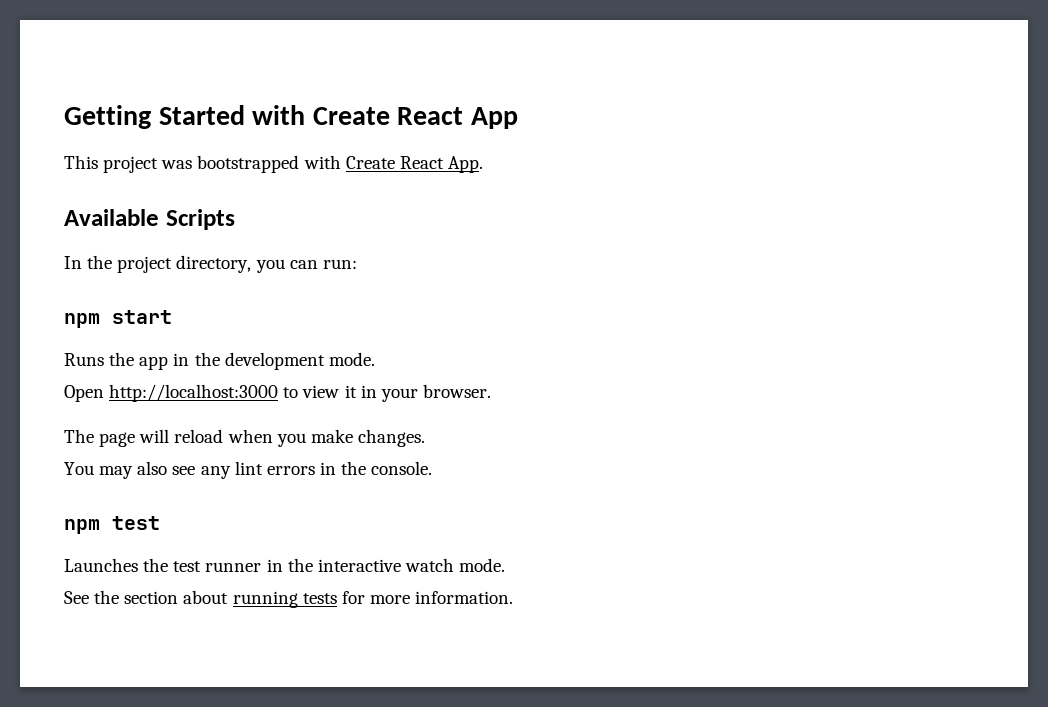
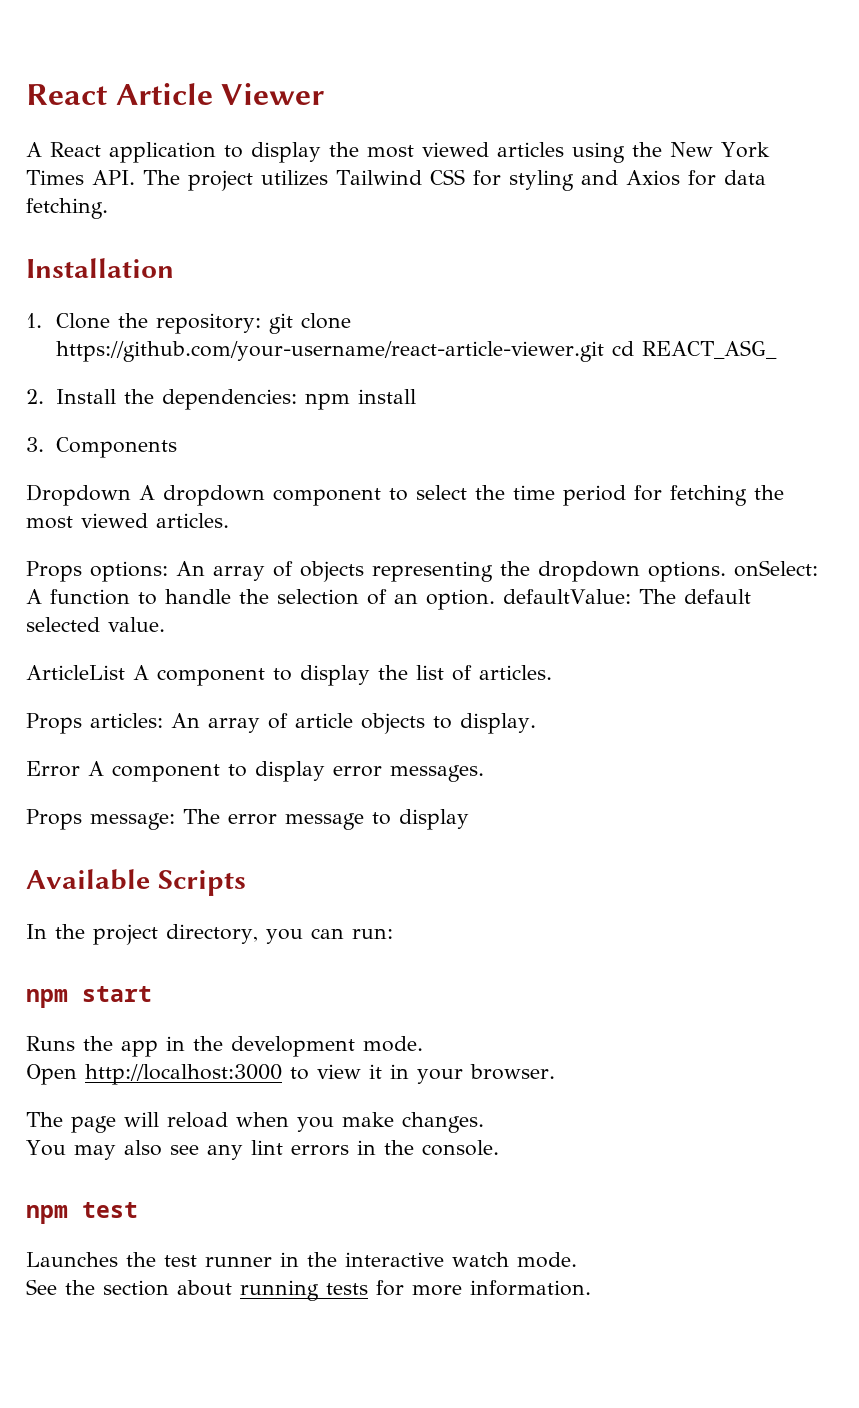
[64,105,518,129] [64,155,483,173] Getting Started with Create React App // This project was bootstrapped with Create React App. -> [26,83,325,105] [26,142,770,163] [26,169,766,191] [26,198,108,219] [26,258,174,278] [26,313,352,334] [56,340,778,362] [26,389,417,410] [26,437,178,458] [26,484,784,506] [26,513,229,529] [26,560,818,582] [26,589,751,610] [26,617,165,632] [26,665,552,686] [26,713,536,734] [26,761,484,782] [26,809,469,830] React Article Viewer // A React application to display the most viewed articles using the New York Times API. The project utilizes Tailwind CSS for styling and Axios for data fetching. // Installation // 1. Clone the repository: git clone https://github.com/your-username/react-article-viewer.git cd REACT_ASG_ // 2. Install the dependencies: npm install // 3. Components // Dropdown A dropdown component to select the time period for fetching the most viewed articles. // Props options: An array of objects representing the dropdown options. onSelect: A function to handle the selection of an option. defaultValue: The default selected value. // ArticleList A component to display the list of articles. // Props articles: An array of article objects to display. // Error A component to display error messages. // Props message: The error message to display

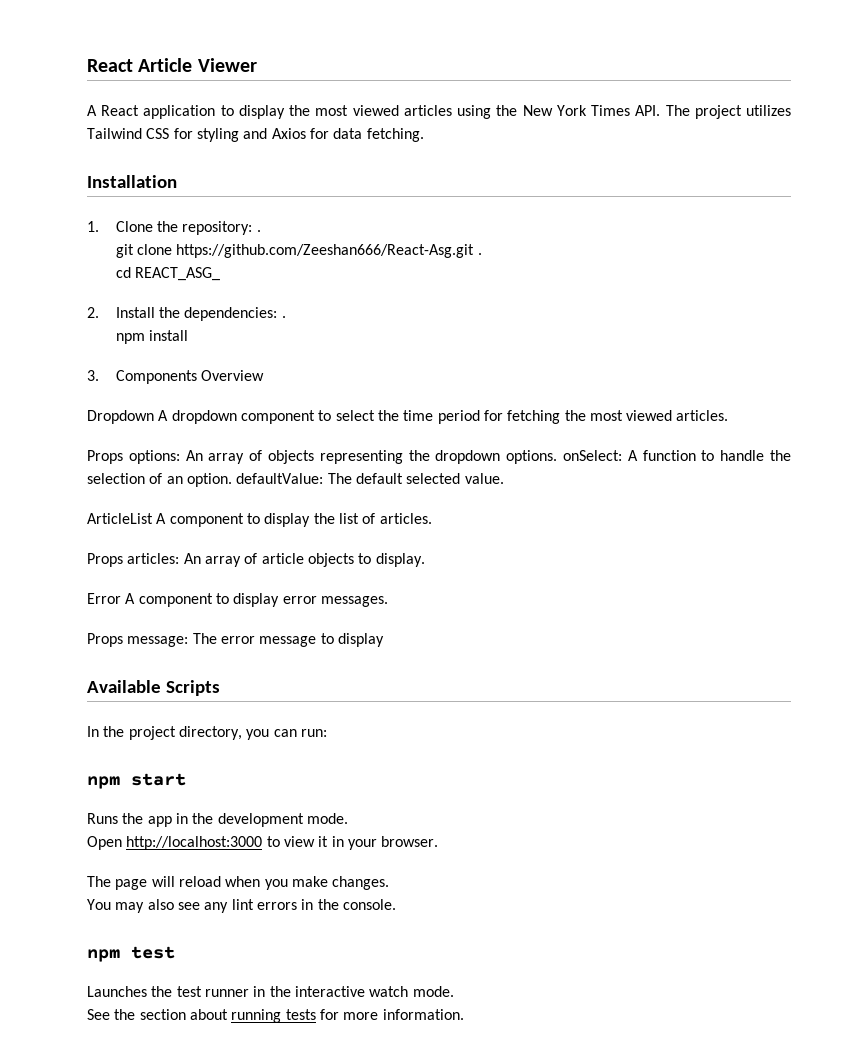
(262, 323) none -> [256,230,261,232] . //
[56,341,605,362] https://github.com/your-username/react-article-viewer.git -> [176,244,482,258] https://github.com/Zeeshan666/React-Asg.git . //
(298, 399) none -> [281,316,286,318] . //
(178, 447) none -> [200,370,264,381] Overview

